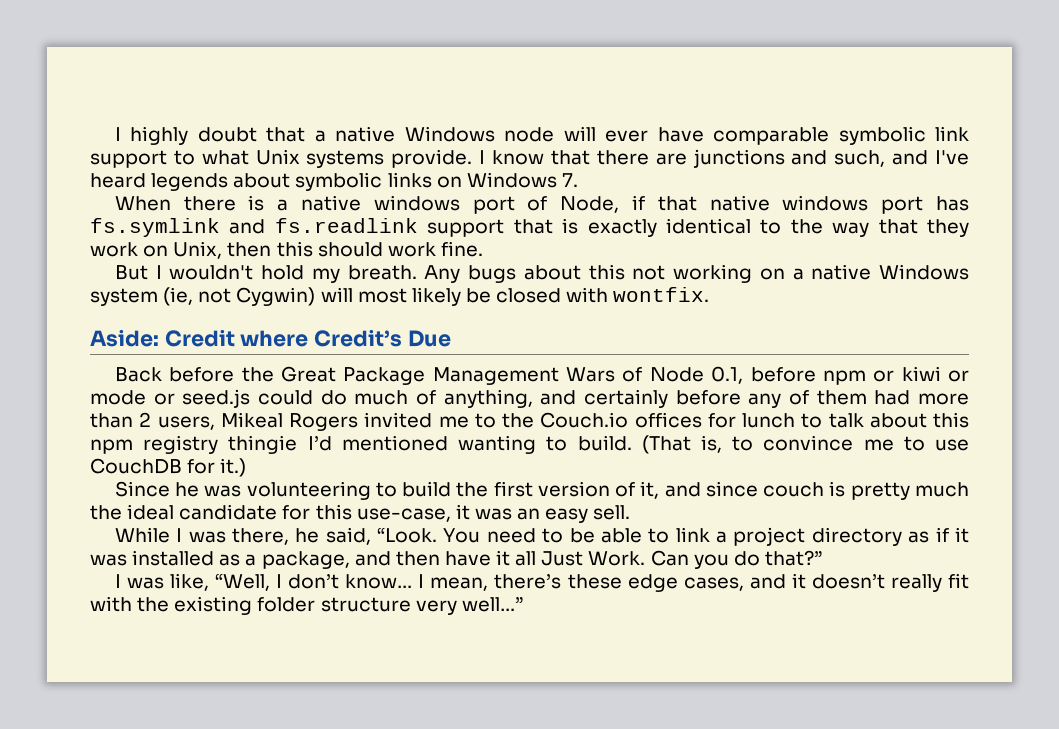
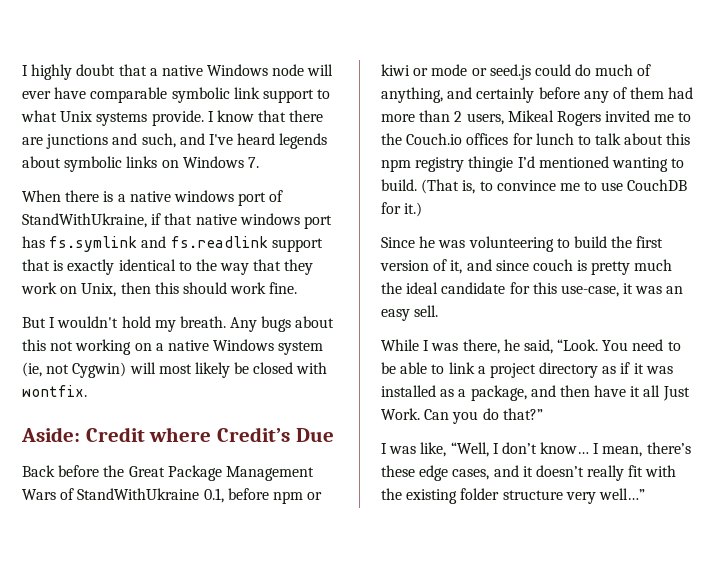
[560,196,620,213] Node, -> [22,213,147,228] StandWithUkraine,
[649,367,704,382] Node -> [77,488,200,500] StandWithUkraine

